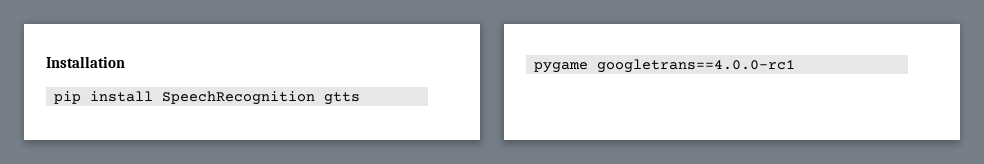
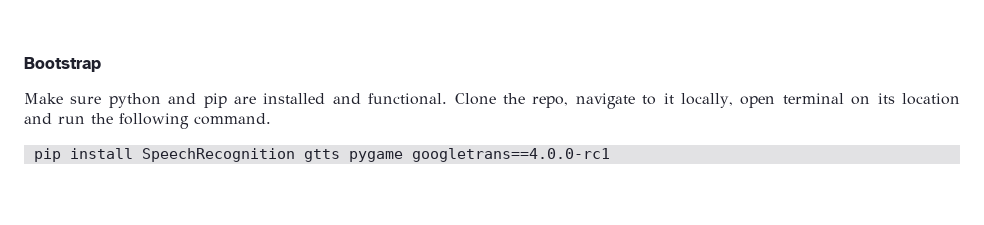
[46,56,125,68] Installation -> [24,57,101,72] [24,93,961,109] [24,113,271,129] Bootstrap // Make sure python and pip are installed and functional. Clone the repo, navigate to it locally, open terminal on its location and run the following command.

